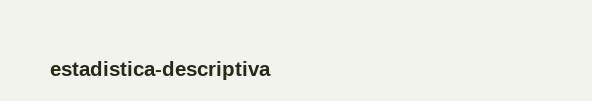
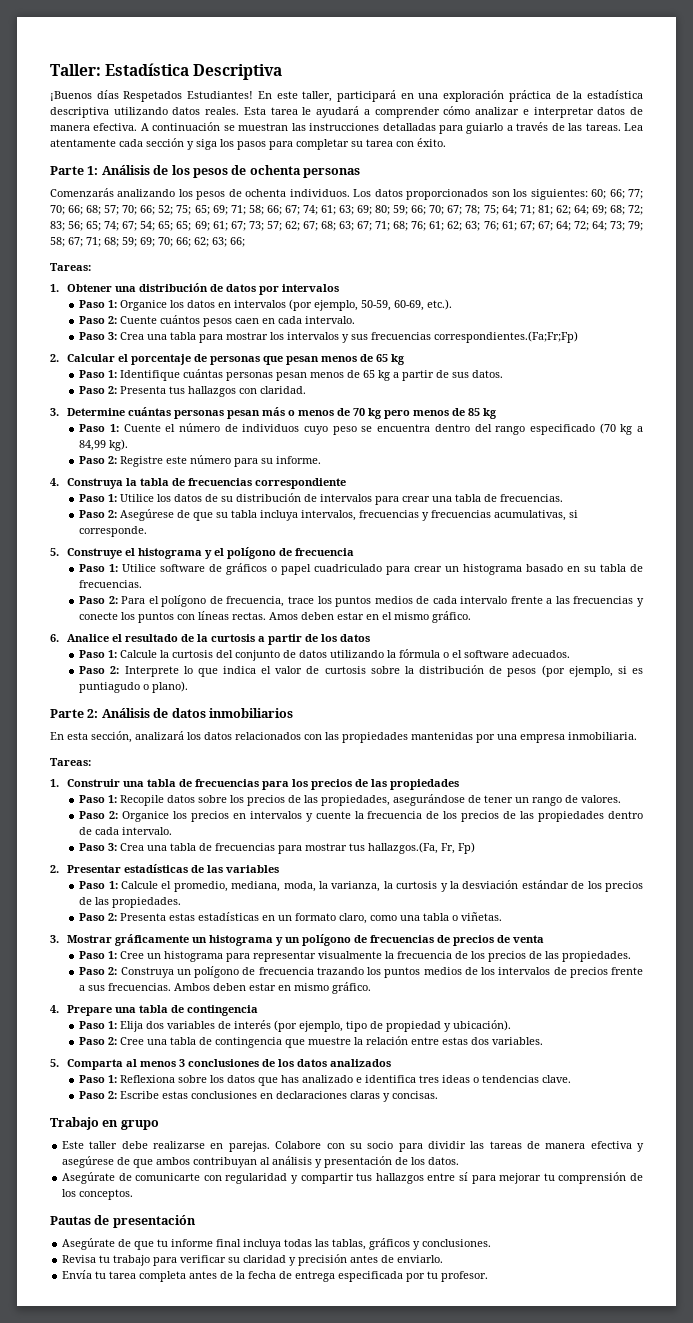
[50,61,271,80] estadistica-descriptiva -> [50,63,283,80] [50,90,643,102] [50,106,644,118] [50,122,643,134] [50,138,446,150] [50,165,360,178] [50,188,643,200] [50,205,643,215] [50,221,643,231] [50,237,245,247] [50,263,91,271] [50,283,340,295] [79,299,453,311] [79,315,356,327] [79,331,579,343] [50,354,406,365] [79,369,504,381] [79,386,307,397] [50,407,498,419] [79,423,643,435] [79,439,129,451] [79,455,322,467] [50,478,347,489] [79,493,564,505] [79,509,579,521] [79,526,148,537] [50,547,355,559] [79,563,644,575] [79,580,143,588] [79,595,644,607] [79,611,472,623] [50,634,371,645] [79,649,571,661] [79,665,643,677] [79,681,189,693] [50,708,293,718] [50,731,637,743] [50,758,91,766] [50,779,460,790] [79,794,622,806] [79,811,643,822] [79,827,173,835] [79,842,476,854] [50,864,280,873] [79,880,644,892] [79,897,182,908] [79,912,503,924] [50,934,545,946] [79,951,632,962] [79,966,644,978] [79,982,372,994] [50,1005,259,1016] [79,1020,512,1032] [79,1036,544,1048] [50,1059,392,1070] [79,1075,572,1086] [79,1091,439,1102] [50,1117,159,1130] [62,1141,645,1152] [62,1156,460,1168] [62,1172,643,1184] [62,1189,134,1200] [50,1215,196,1228] [62,1238,492,1250] [62,1254,444,1266] [62,1270,489,1282] Taller: Estadística Descriptiva // ¡Buenos días Respetados Estudiantes! En este taller, participará en una exploración práctica de la estadística descriptiva utilizando datos reales. Esta tarea le ayudará a comprender cómo analizar e interpretar datos de manera efectiva. A continuación se muestran las instrucciones detalladas para guiarlo a través de las tareas. Lea atentamente cada sección y siga los pasos para completar su tarea con éxito. // Parte 1: Análisis de los pesos de ochenta personas // Comenzarás analizando los pesos de ochenta individuos. Los datos proporcionados son los siguientes: 60; 66; 77; 70; 66; 68; 57; 70; 66; 52; 75; 65; 69; 71; 58; 66; 67; 74; 61; 63; 69; 80; 59; 66; 70; 67; 78; 75; 64; 71; 81; 62; 64; 69; 68; 72; 83; 56; 65; 74; 67; 54; 65; 65; 69; 61; 67; 73; 57; 62; 67; 68; 63; 67; 71; 68; 76; 61; 62; 63; 76; 61; 67; 67; 64; 72; 64; 73; 79; 58; 67; 71; 68; 59; 69; 70; 66; 62; 63; 66; // Tareas: // 1. Obtener una distribución de datos por intervalos // Paso 1: Organice los datos en intervalos (por ejemplo, 50-59, 60-69, etc.). // Paso 2: Cuente cuántos pesos caen en cada intervalo. // Paso 3: Crea una tabla para mostrar los intervalos y sus frecuencias correspondientes.(Fa;Fr;Fp) // 2. Calcular el porcentaje de personas que pesan menos de 65 kg // Paso 1: Identifique cuántas personas pesan menos de 65 kg a partir de sus datos. // Paso 2: Presenta tus hallazgos con claridad. // 3. Determine cuántas personas pesan más o menos de 70 kg pero menos de 85 kg // Paso 1: Cuente el número de individuos cuyo peso se encuentra dentro del rango especificado (70 kg a 84,99 kg). // Paso 2: Registre este número para su informe. // 4. Construya la tabla de frecuencias correspondiente // Paso 1: Utilice los datos de su distribución de intervalos para crear una tabla de frecuencias. // Paso 2: Asegúrese de que su tabla incluya intervalos, frecuencias y frecuencias acumulativas, si corresponde. // 5. Construye el histograma y el polígono de frecuencia // Paso 1: Utilice software de gráficos o papel cuadriculado para crear un histograma basado en su tabla de frecuencias. // Paso 2: Para el polígono de frecuencia, trace los puntos medios de cada intervalo frente a las frecuencias y conecte los puntos con líneas rectas. Amos deben estar en el mismo gráfico. // 6. Analice el resultado de la curtosis a partir de los datos // Paso 1: Calcule la curtosis del conjunto de datos utilizando la fórmula o el software adecuados. // Paso 2: Interprete lo que indica el valor de curtosis sobre la distribución de pesos (por ejemplo, si es puntiagudo o plano). // Parte 2: Análisis de datos inmobiliarios // En esta sección, analizará los datos relacionados con las propiedades mantenidas por una empresa inmobiliaria. // Tareas: // 1. Construir una tabla de frecuencias para los precios de las propiedades // Paso 1: Recopile datos sobre los precios de las propiedades, asegurándose de tener un rango de valores. // Paso 2: Organice los precios en intervalos y cuente la frecuencia de los precios de las propiedades dentro de cada intervalo. // Paso 3: Crea una tabla de frecuencias para mostrar tus hallazgos.(Fa, Fr, Fp) // 2. Presentar estadísticas de las variables // Paso 1: Calcule el promedio, mediana, moda, la varianza, la curtosis y la desviación estándar de los precios de las propiedades. // Paso 2: Presenta estas estadísticas en un formato claro, como una tabla o viñetas. // 3. Mostrar gráficamente un histograma y un polígono de frecuencias de precios de venta // Paso 1: Cree un histograma para representar visualmente la frecuencia de los precios de las propiedades. // Paso 2: Construya un polígono de frecuencia trazando los puntos medios de los intervalos de precios frente a sus frecuencias. Ambos deben estar en mismo gráfico. // 4. Prepare una tabla de contingencia // Paso 1: Elija dos variables de interés (por ejemplo, tipo de propiedad y ubicación). // Paso 2: Cree una tabla de contingencia que muestre la relación entre estas dos variables. // 5. Comparta al menos 3 conclusiones de los datos analizados // Paso 1: Reflexiona sobre los datos que has analizado e identifica tres ideas o tendencias clave. // Paso 2: Escribe estas conclusiones en declaraciones claras y concisas. // Trabajo en grupo // Este taller debe realizarse en parejas. Colabore con su socio para dividir las tareas de manera efectiva y asegúrese de que ambos contribuyan al análisis y presentación de los datos. // Asegúrate de comunicarte con regularidad y compartir tus hallazgos entre sí para mejorar tu comprensión de los conceptos. // Pautas de presentación // Asegúrate de que tu informe final incluya todas las tablas, gráficos y conclusiones. // Revisa tu trabajo para verificar su claridad y precisión antes de enviarlo. // Envía tu tarea completa antes de la fecha de entrega especificada por tu profesor.

